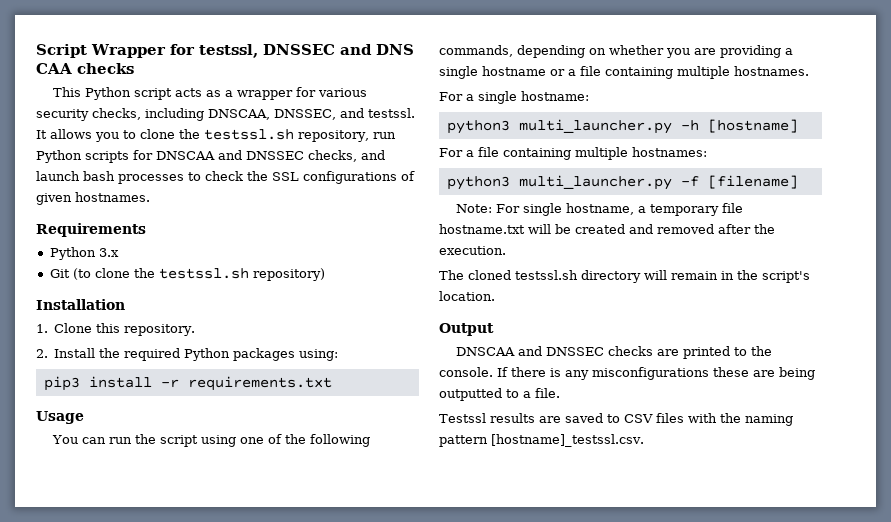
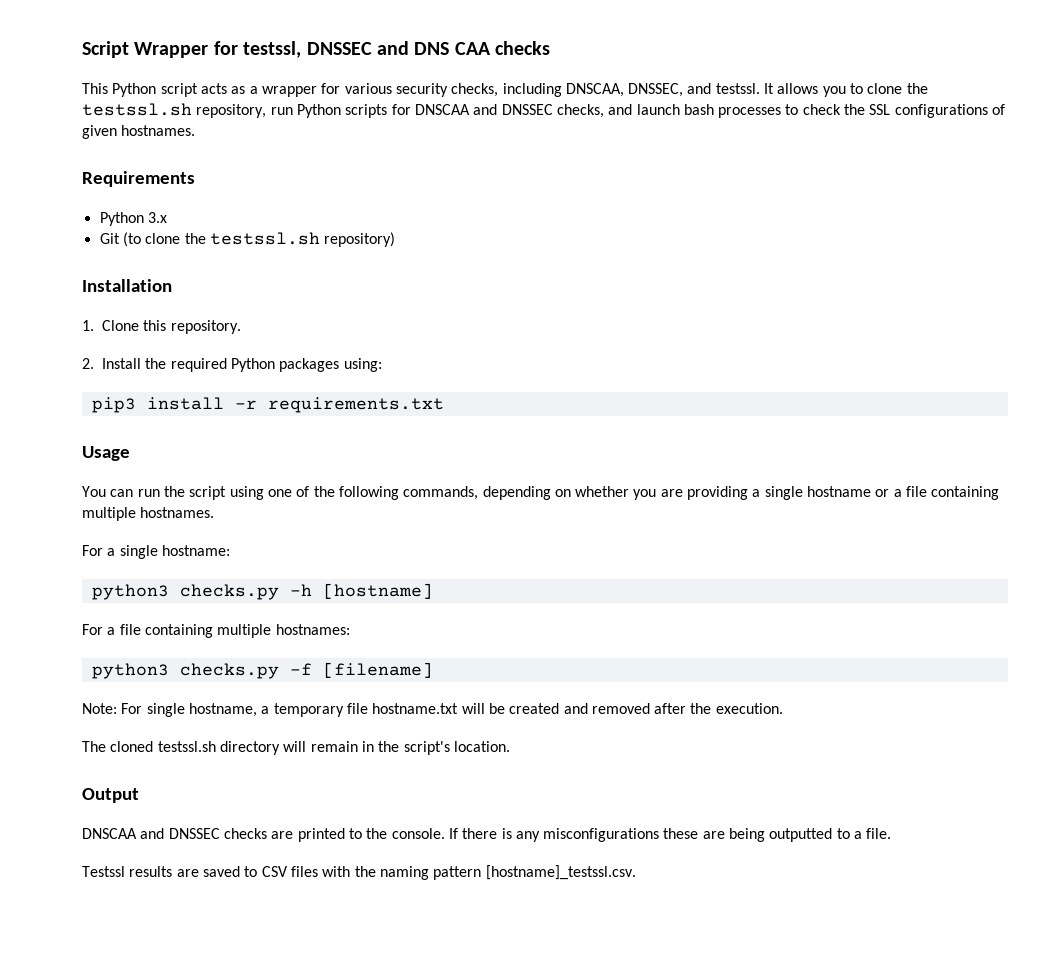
[518,119,672,134] multi_launcher.py -> [179,584,279,600] checks.py
[518,175,672,190] multi_launcher.py -> [179,663,279,679] checks.py

